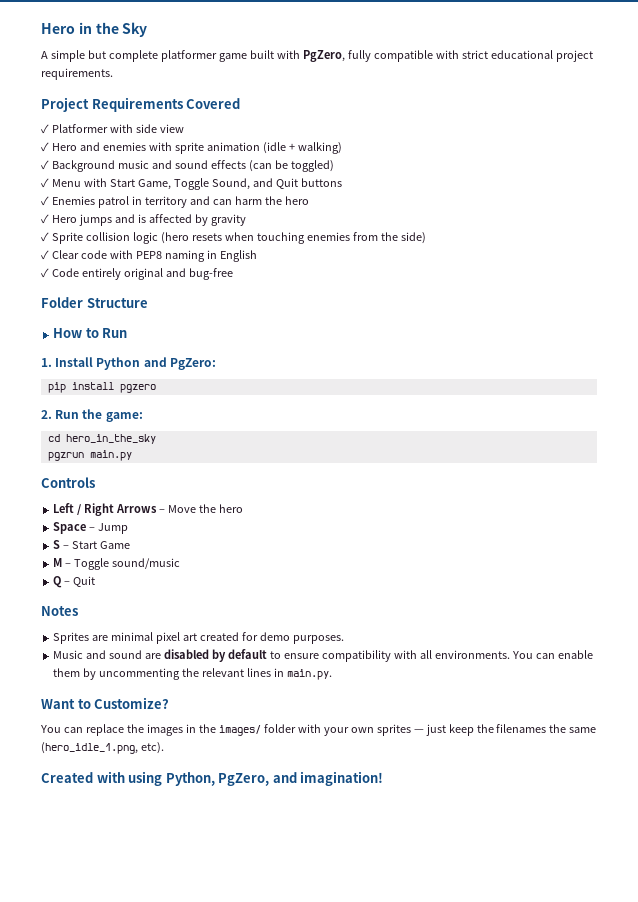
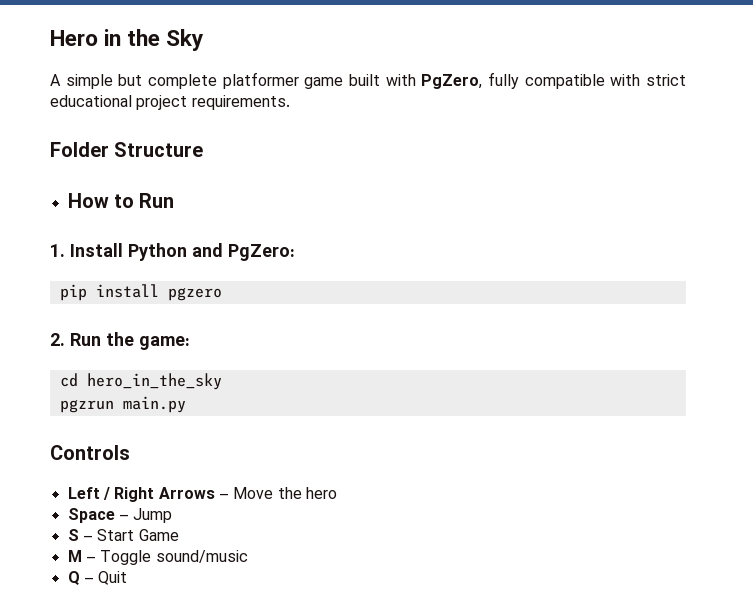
[41,97,241,112] [41,124,184,134] [41,142,342,154] [41,160,334,172] [41,178,342,190] [41,196,309,208] [41,214,246,226] [41,232,426,244] [41,250,257,262] [41,268,233,280] // Project Requirements Covered // ✓ Platformer with side view // ✓ Hero and enemies with sprite animation (idle + walking) // ✓ Background music and sound effects (can be toggled) // ✓ Menu with Start Game, Toggle Sound, and Quit buttons // ✓ Enemies patrol in territory and can harm the hero // ✓ Hero jumps and is affected by gravity // ✓ Sprite collision logic (hero resets when touching enemies from the side) // ✓ Clear code with PEP8 naming in English // ✓ Code entirely original and bug-free -> (290, 102) none
[41,606,78,616] [53,632,344,644] [53,649,593,662] [53,668,332,680] [41,697,170,709] [40,724,597,736] [41,742,164,754] [41,771,384,786] // Notes // Sprites are minimal pixel art created for demo purposes. // Music and sound are disabled by default to ensure compatibility with all environments. You can enable them by uncommenting the relevant lines in main.py. // Want to Customize? // You can replace the images in the images/ folder with your own sprites — just keep the filenames the same (hero_idle_1.png, etc). // Created with using Python, PgZero, and imagination! -> (128, 578) none

